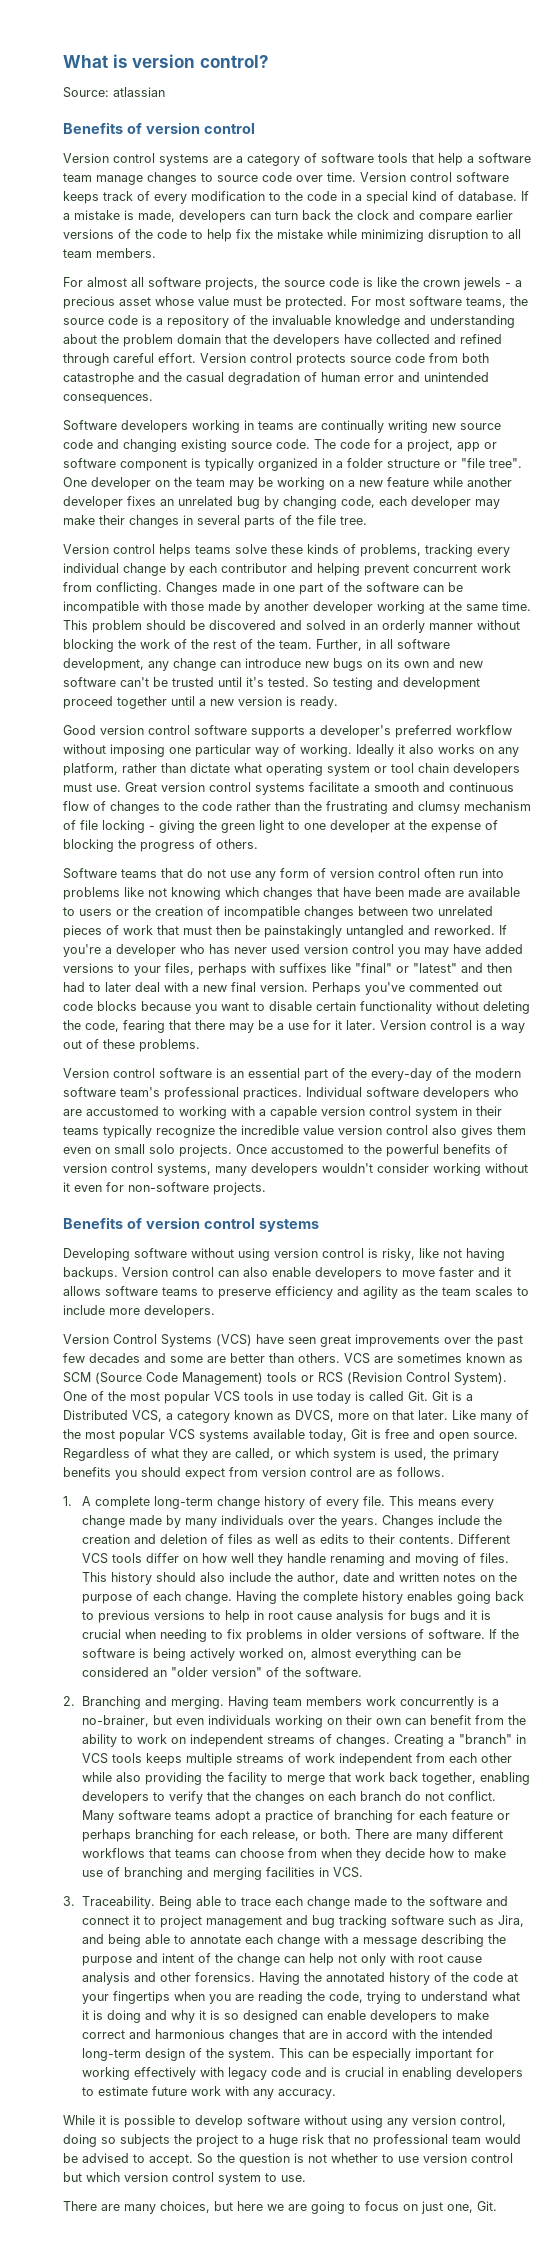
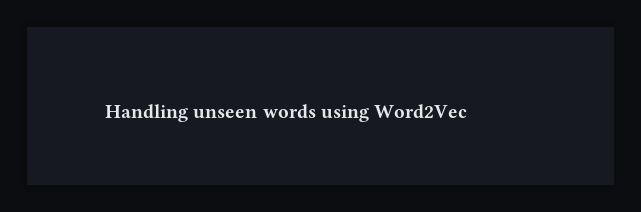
[63,54,269,68] [63,87,165,98] [63,122,255,134] [63,153,531,166] [63,172,509,185] [63,191,529,204] [63,210,513,223] [63,229,521,242] [63,248,156,258] [63,277,522,290] [63,296,528,309] [63,315,515,328] [63,334,502,347] [63,353,489,366] [63,372,489,385] [63,394,153,404] [63,420,501,433] [63,439,497,452] [63,458,522,471] [63,477,512,490] [63,496,500,509] [63,515,367,528] [63,544,510,557] [63,563,511,576] [63,582,463,595] [63,601,531,614] [63,620,520,633] [63,639,450,652] [63,658,483,671] [63,677,480,690] [63,696,338,709] [63,725,512,738] [63,744,519,757] [63,763,520,776] [63,782,514,795] [63,801,531,814] [63,820,498,833] [63,839,258,852] [63,868,504,881] [63,887,520,900] [63,906,493,919] [63,925,507,938] [63,944,523,957] [63,963,512,976] [63,982,502,995] [63,1001,530,1014] [63,1020,525,1033] [63,1039,200,1052] [63,1068,521,1081] [63,1087,519,1100] [63,1106,502,1119] [63,1125,526,1138] [63,1144,508,1157] [63,1163,528,1176] [63,1182,266,1195] [63,1217,319,1232] [63,1248,505,1261] [63,1267,511,1280] [63,1286,529,1299] [63,1305,215,1318] [63,1334,523,1347] [63,1353,523,1364] [63,1372,507,1385] [63,1391,473,1404] [63,1410,529,1423] [63,1429,518,1442] [63,1448,499,1461] [63,1467,445,1480] [63,1496,495,1509] [82,1515,503,1528] [82,1534,511,1544] [82,1553,510,1566] [82,1572,518,1585] [82,1591,525,1604] [82,1610,492,1623] [82,1629,520,1642] [82,1648,462,1661] [82,1667,363,1677] [63,1696,500,1709] [82,1715,527,1728] [82,1734,527,1747] [82,1753,513,1766] [82,1772,531,1785] [82,1791,497,1804] [82,1810,511,1823] [82,1829,504,1842] [82,1848,507,1861] [82,1867,364,1880] [63,1896,509,1909] [82,1915,525,1928] [82,1934,507,1947] [82,1953,483,1966] [82,1972,519,1985] [82,1991,521,2004] [82,2010,490,2023] [82,2029,494,2042] [82,2048,495,2061] [82,2067,524,2080] [82,2086,337,2099] [63,2115,506,2128] [63,2134,521,2147] [63,2153,513,2166] [63,2172,306,2185] [63,2201,497,2214] What is version control? // Source: atlassian // Benefits of version control // Version control systems are a category of software tools that help a software team manage changes to source code over time. Version control software keeps track of every modification to the code in a special kind of database. If a mistake is made, developers can turn back the clock and compare earlier versions of the code to help fix the mistake while minimizing disruption to all team members. // For almost all software projects, the source code is like the crown jewels - a precious asset whose value must be protected. For most software teams, the source code is a repository of the invaluable knowledge and understanding about the problem domain that the developers have collected and refined through careful effort. Version control protects source code from both catastrophe and the casual degradation of human error and unintended consequences. // Software developers working in teams are continually writing new source code and changing existing source code. The code for a project, app or software component is typically organized in a folder structure or "file tree". One developer on the team may be working on a new feature while another developer fixes an unrelated bug by changing code, each developer may make their changes in several parts of the file tree. // Version control helps teams solve these kinds of problems, tracking every individual change by each contributor and helping prevent concurrent work from conflicting. Changes made in one part of the software can be incompatible with those made by another developer working at the same time. This problem should be discovered and solved in an orderly manner without blocking the work of the rest of the team. Further, in all software development, any change can introduce new bugs on its own and new software can't be trusted until it's tested. So testing and development proceed together until a new version is ready. // Good version control software supports a developer's preferred workflow without imposing one particular way of working. Ideally it also works on any platform, rather than dictate what operating system or tool chain developers must use. Great version control systems facilitate a smooth and continuous flow of changes to the code rather than the frustrating and clumsy mechanism of file locking - giving the green light to one developer at the expense of blocking the progress of others. // Software teams that do not use any form of version control often run into problems like not knowing which changes that have been made are available to users or the creation of incompatible changes between two unrelated pieces of work that must then be painstakingly untangled and reworked. If you're a developer who has never used version control you may have added versions to your files, perhaps with suffixes like "final" or "latest" and then had to later deal with a new final version. Perhaps you've commented out code blocks because you want to disable certain functionality without deleting the code, fearing that there may be a use for it later. Version control is a way out of these problems. // Version control software is an essential part of the every-day of the modern software team's professional practices. Individual software developers who are accustomed to working with a capable version control system in their teams typically recognize the incredible value version control also gives them even on small solo projects. Once accustomed to the powerful benefits of version control systems, many developers wouldn't consider working without it even for non-software projects. // Benefits of version control systems // Developing software without using version control is risky, like not having backups. Version control can also enable developers to move faster and it allows software teams to preserve efficiency and agility as the team scales to include more developers. // Version Control Systems (VCS) have seen great improvements over the past few decades and some are better than others. VCS are sometimes known as SCM (Source Code Management) tools or RCS (Revision Control System). One of the most popular VCS tools in use today is called Git. Git is a Distributed VCS, a category known as DVCS, more on that later. Like many of the most popular VCS systems available today, Git is free and open source. Regardless of what they are called, or which system is used, the primary benefits you should expect from version control are as follows. // 1. A complete long-term change history of every file. This means every change made by many individuals over the years. Changes include the creation and deletion of files as well as edits to their contents. Different VCS tools differ on how well they handle renaming and moving of files. This history should also include the author, date and written notes on the purpose of each change. Having the complete history enables going back to previous versions to help in root cause analysis for bugs and it is crucial when needing to fix problems in older versions of software. If the software is being actively worked on, almost everything can be considered an "older version" of the software. // 2. Branching and merging. Having team members work concurrently is a no-brainer, but even individuals working on their own can benefit from the ability to work on independent streams of changes. Creating a "branch" in VCS tools keeps multiple streams of work independent from each other while also providing the facility to merge that work back together, enabling developers to verify that the changes on each branch do not conflict. Many software teams adopt a practice of branching for each feature or perhaps branching for each release, or both. There are many different workflows that teams can choose from when they decide how to make use of branching and merging facilities in VCS. // 3. Traceability. Being able to trace each change made to the software and connect it to project management and bug tracking software such as Jira, and being able to annotate each change with a message describing the purpose and intent of the change can help not only with root cause analysis and other forensics. Having the annotated history of the code at your fingertips when you are reading the code, trying to understand what it is doing and why it is so designed can enable developers to make correct and harmonious changes that are in accord with the intended long-term design of the system. This can be especially important for working effectively with legacy code and is crucial in enabling developers to estimate future work with any accuracy. // While it is possible to develop software without using any version control, doing so subjects the project to a huge risk that no professional team would be advised to accept. So the question is not whether to use version control but which version control system to use. // There are many choices, but here we are going to focus on just one, Git. -> [105,104,468,122] Handling unseen words using Word2Vec

